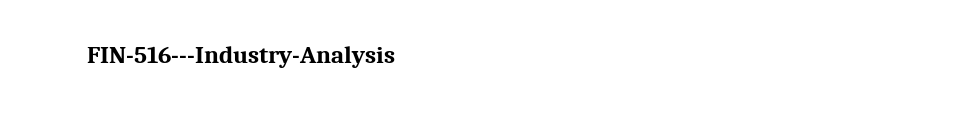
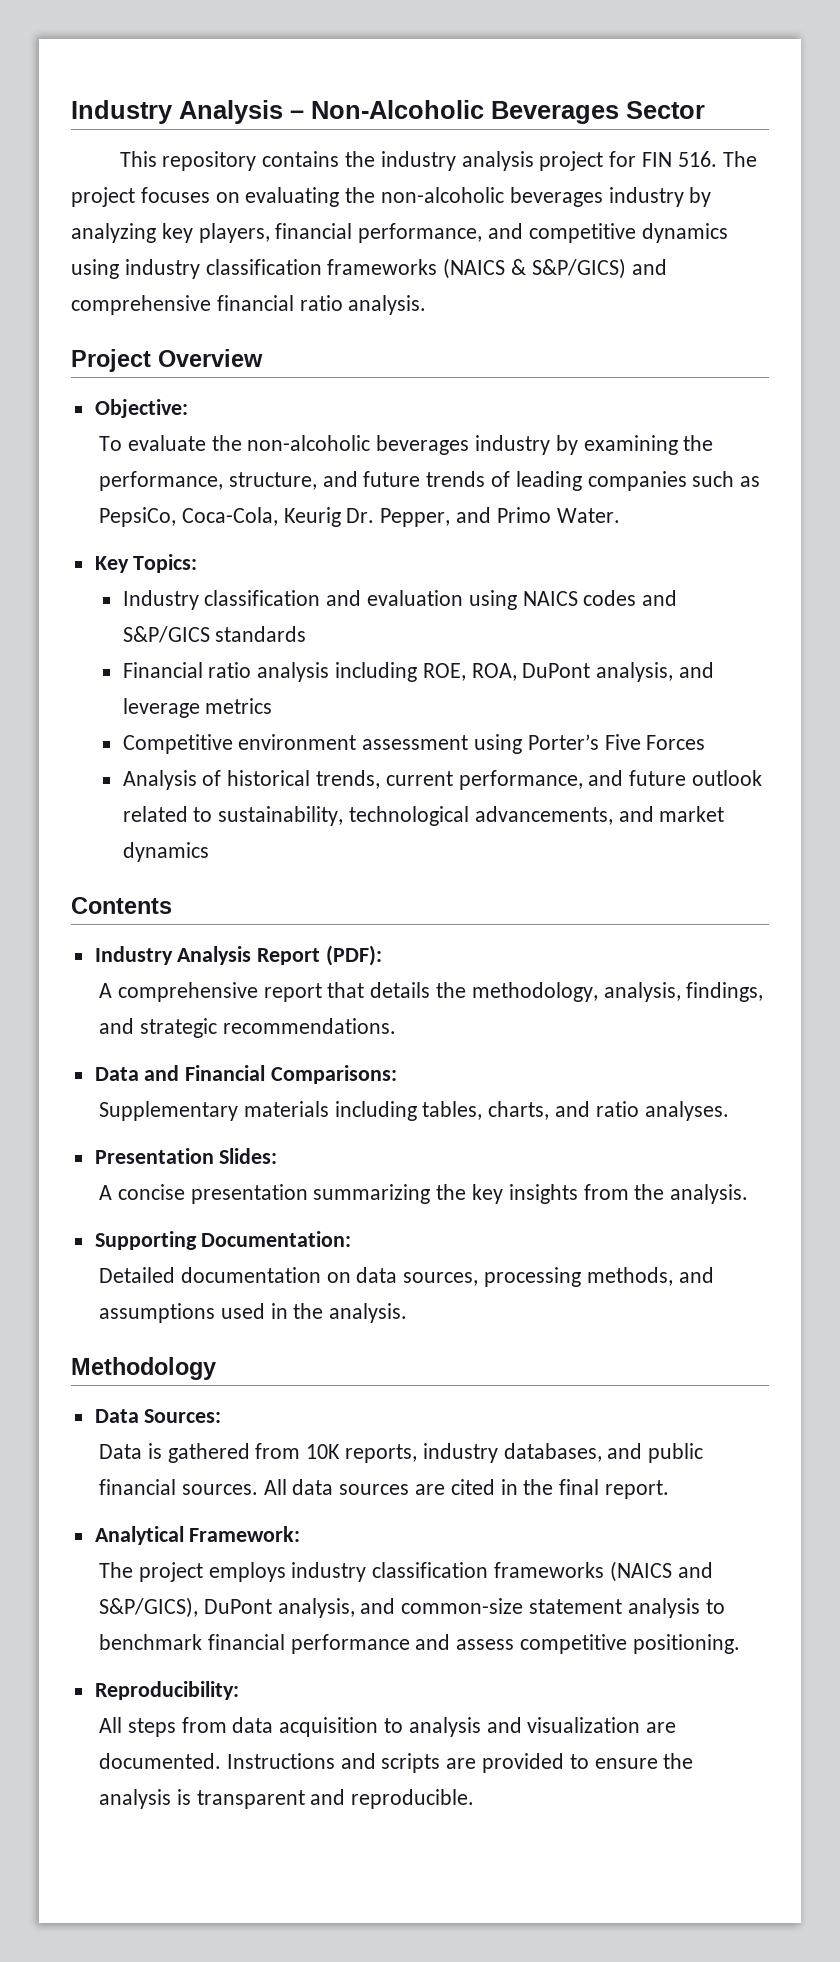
[87,46,395,68] FIN-516---Industry-Analysis -> [71,100,705,124] [119,151,757,171] [71,187,712,207] [71,223,728,243] [71,258,667,279] [71,295,427,315] [71,349,263,372] [94,399,188,418] [98,435,714,455] [98,471,761,491] [98,507,620,527] [94,554,198,573] [122,590,678,610] [122,626,307,643] [122,662,714,682] [122,698,273,718] [122,734,706,754] [122,770,762,790] [122,806,725,826] [122,842,209,862] [71,897,172,914] [94,945,383,966] [98,982,764,1002] [98,1018,396,1038] [94,1065,398,1084] [98,1101,729,1121] [94,1148,278,1164] [98,1184,749,1204] [94,1231,352,1250] [98,1267,714,1287] [98,1303,408,1323] [71,1357,216,1380] [94,1409,222,1423] [98,1443,704,1463] [98,1479,669,1499] [94,1526,301,1545] [98,1561,713,1582] [98,1597,725,1618] [98,1634,740,1654] [94,1681,239,1700] [98,1717,677,1737] [98,1753,694,1773] [98,1789,475,1809] Industry Analysis – Non-Alcoholic Beverages Sector // This repository contains the industry analysis project for FIN 516. The project focuses on evaluating the non-alcoholic beverages industry by analyzing key players, financial performance, and competitive dynamics using industry classification frameworks (NAICS & S&P/GICS) and comprehensive financial ratio analysis. // Project Overview // Objective: // To evaluate the non-alcoholic beverages industry by examining the performance, structure, and future trends of leading companies such as PepsiCo, Coca-Cola, Keurig Dr. Pepper, and Primo Water. // Key Topics: // Industry classification and evaluation using NAICS codes and S&P/GICS standards // Financial ratio analysis including ROE, ROA, DuPont analysis, and leverage metrics // Competitive environment assessment using Porter’s Five Forces // Analysis of historical trends, current performance, and future outlook related to sustainability, technological advancements, and market dynamics // Contents // Industry Analysis Report (PDF): // A comprehensive report that details the methodology, analysis, findings, and strategic recommendations. // Data and Financial Comparisons: // Supplementary materials including tables, charts, and ratio analyses. // Presentation Slides: // A concise presentation summarizing the key insights from the analysis. // Supporting Documentation: // Detailed documentation on data sources, processing methods, and assumptions used in the analysis. // Methodology // Data Sources: // Data is gathered from 10K reports, industry databases, and public financial sources. All data sources are cited in the final report. // Analytical Framework: // The project employs industry classification frameworks (NAICS and S&P/GICS), DuPont analysis, and common-size statement analysis to benchmark financial performance and assess competitive positioning. // Reproducibility: // All steps from data acquisition to analysis and visualization are documented. Instructions and scripts are provided to ensure the analysis is transparent and reproducible.

